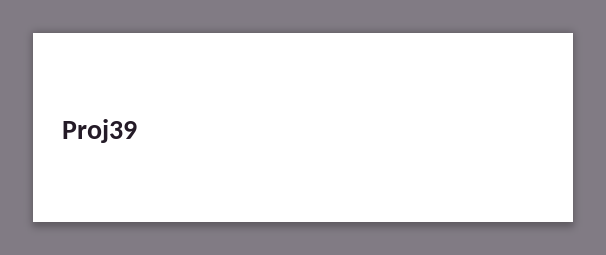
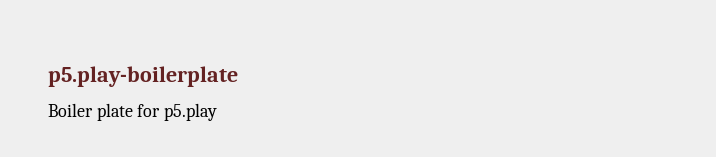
[62,119,137,143] Proj39 -> [48,66,238,87] [48,103,218,121] p5.play-boilerplate // Boiler plate for p5.play

